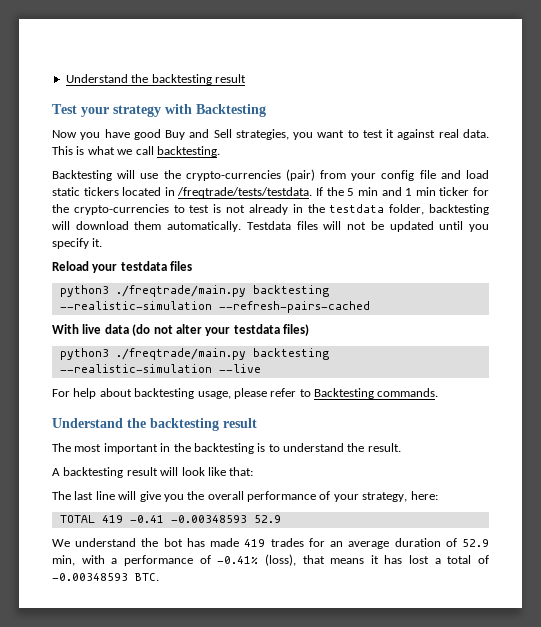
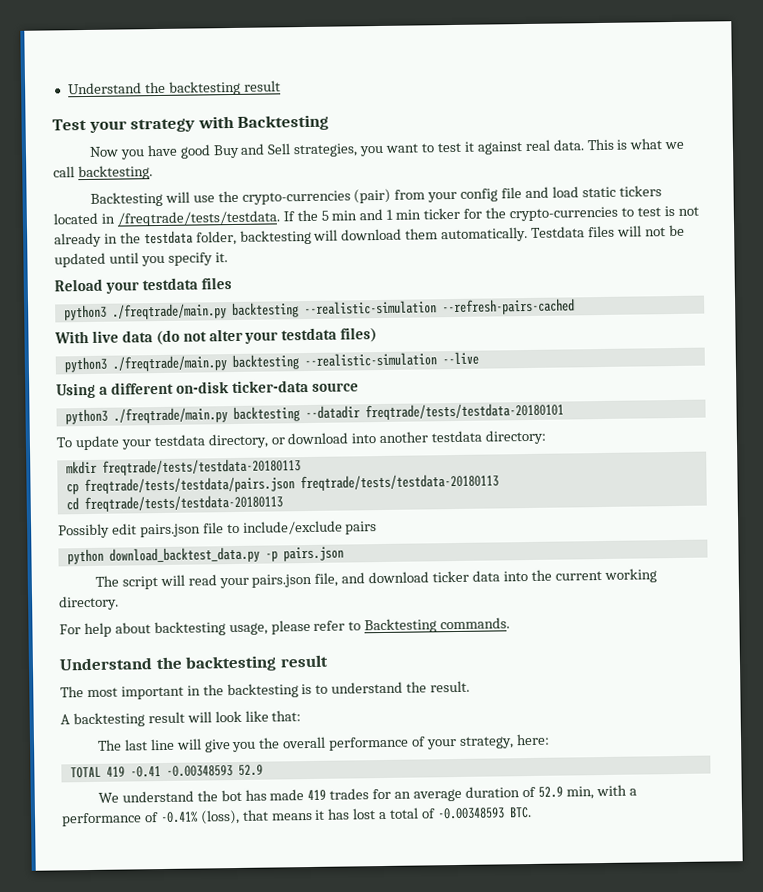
(261, 368) none -> [56,379,359,399] [64,402,564,425] [56,429,547,451] [65,458,301,476] [65,473,499,495] [65,494,283,513] [58,520,378,539] [66,546,344,565] [94,568,657,590] [59,595,119,611] // Using a different on-disk ticker-data source // python3 ./freqtrade/main.py backtesting --datadir freqtrade/tests/testdata-20180101 // To update your testdata directory, or download into another testdata directory: // mkdir freqtrade/tests/testdata-20180113 // cp freqtrade/tests/testdata/pairs.json freqtrade/tests/testdata-20180113 // cd freqtrade/tests/testdata-20180113 // Possibly edit pairs.json file to include/exclude pairs // python download_backtest_data.py -p pairs.json // The script will read your pairs.json file, and download ticker data into the current working directory.

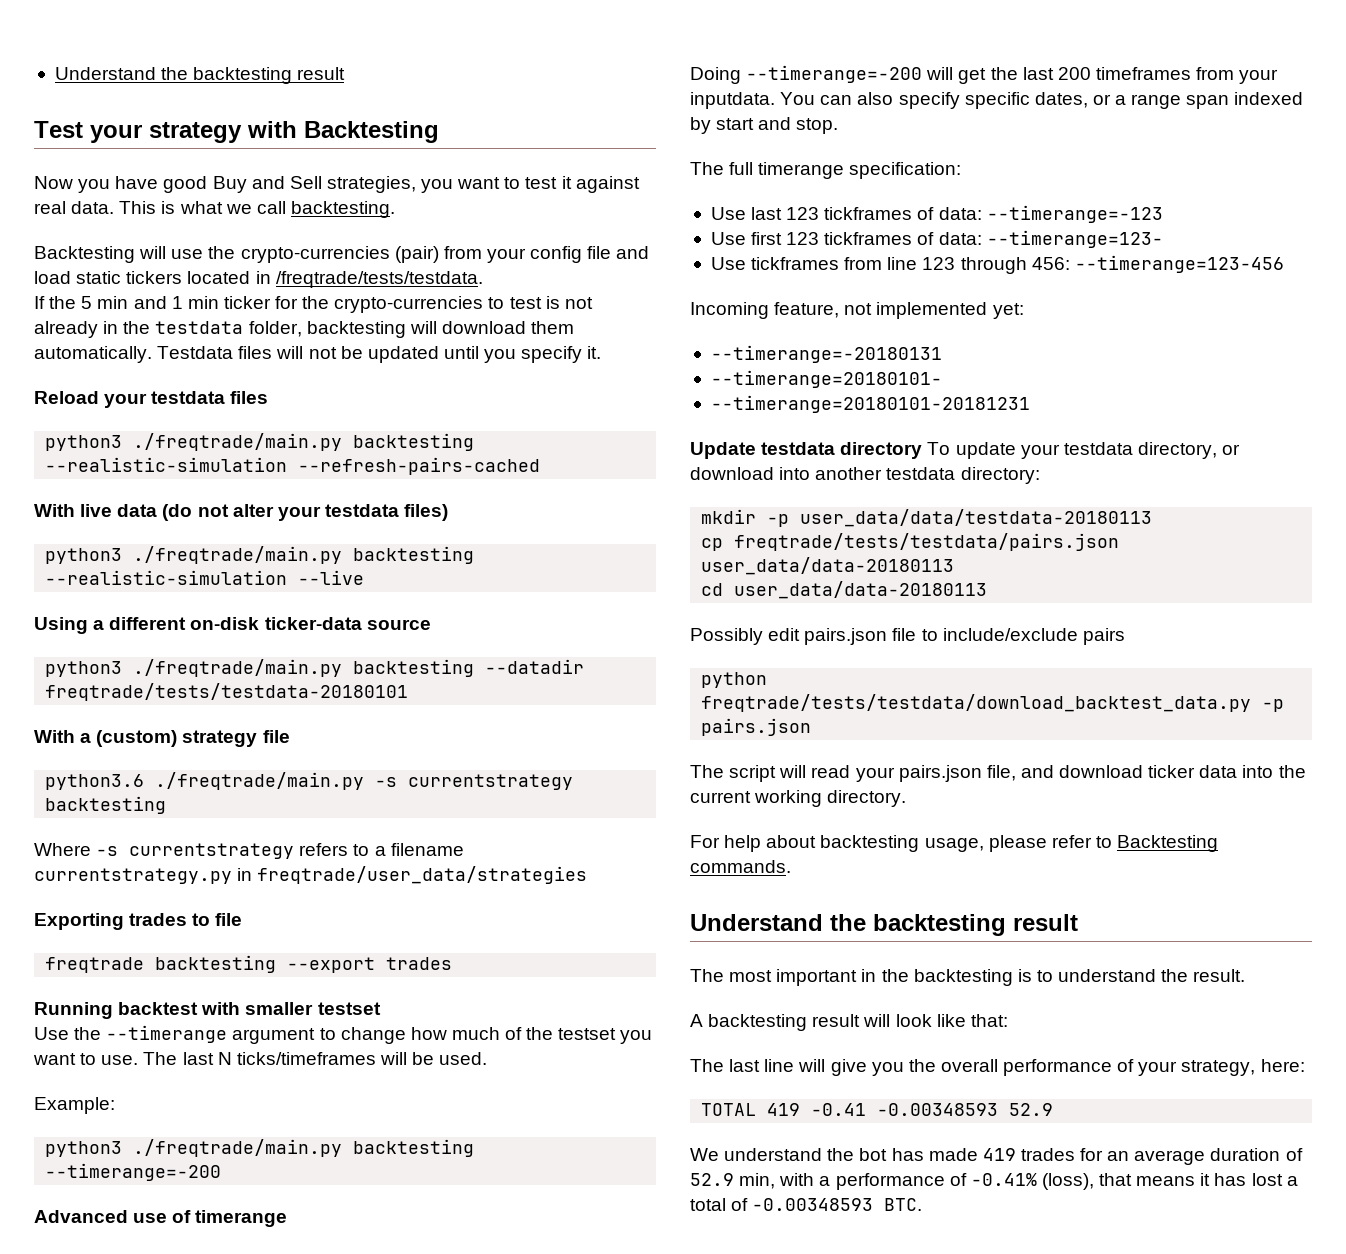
(280, 218) none -> (483, 279) //
(564, 411) none -> [34,730,290,747] [45,772,574,790] [45,796,167,814] [34,843,464,859] [34,866,588,884] [34,913,243,930] [45,955,453,973] [34,1002,381,1019] [34,1025,653,1044] [33,1052,488,1065] [34,1097,115,1114] [45,1139,475,1157] [45,1163,222,1181] [34,1210,288,1227] [690,65,1279,84] [690,92,1304,109] [690,117,839,134] [690,162,962,179] [710,205,1163,223] [710,230,1163,248] [710,255,1284,274] [690,302,1024,319] [710,345,942,363] [710,370,942,388] [710,395,1030,413] [690,442,923,459] With a (custom) strategy file // python3.6 ./freqtrade/main.py -s currentstrategy backtesting // Where -s currentstrategy refers to a filename currentstrategy.py in freqtrade/user_data/strategies // Exporting trades to file // freqtrade backtesting --export trades // Running backtest with smaller testset // Use the --timerange argument to change how much of the testset you want to use. The last N ticks/timeframes will be used. // Example: // python3 ./freqtrade/main.py backtesting --timerange=-200 // Advanced use of timerange // Doing --timerange=-200 will get the last 200 timeframes from your inputdata. You can also specify specific dates, or a range span indexed by start and stop. // The full timerange specification: // Use last 123 tickframes of data: --timerange=-123 // Use first 123 tickframes of data: --timerange=123- // Use tickframes from line 123 through 456: --timerange=123-456 // Incoming feature, not implemented yet: // --timerange=-20180131 // --timerange=20180101- // --timerange=20180101-20181231 // Update testdata directory
[101,458,301,476] freqtrade/tests/testdata-20180113 -> [767,509,1153,527] -p user_data/data/testdata-20180113
[299,473,499,492] freqtrade/tests/testdata-20180113 -> [701,557,955,575] user_data/data-20180113
[83,494,283,513] freqtrade/tests/testdata-20180113 -> [734,581,988,599] user_data/data-20180113
[108,546,260,564] download_backtest_data.py -> [701,694,1252,712] freqtrade/tests/testdata/download_backtest_data.py

